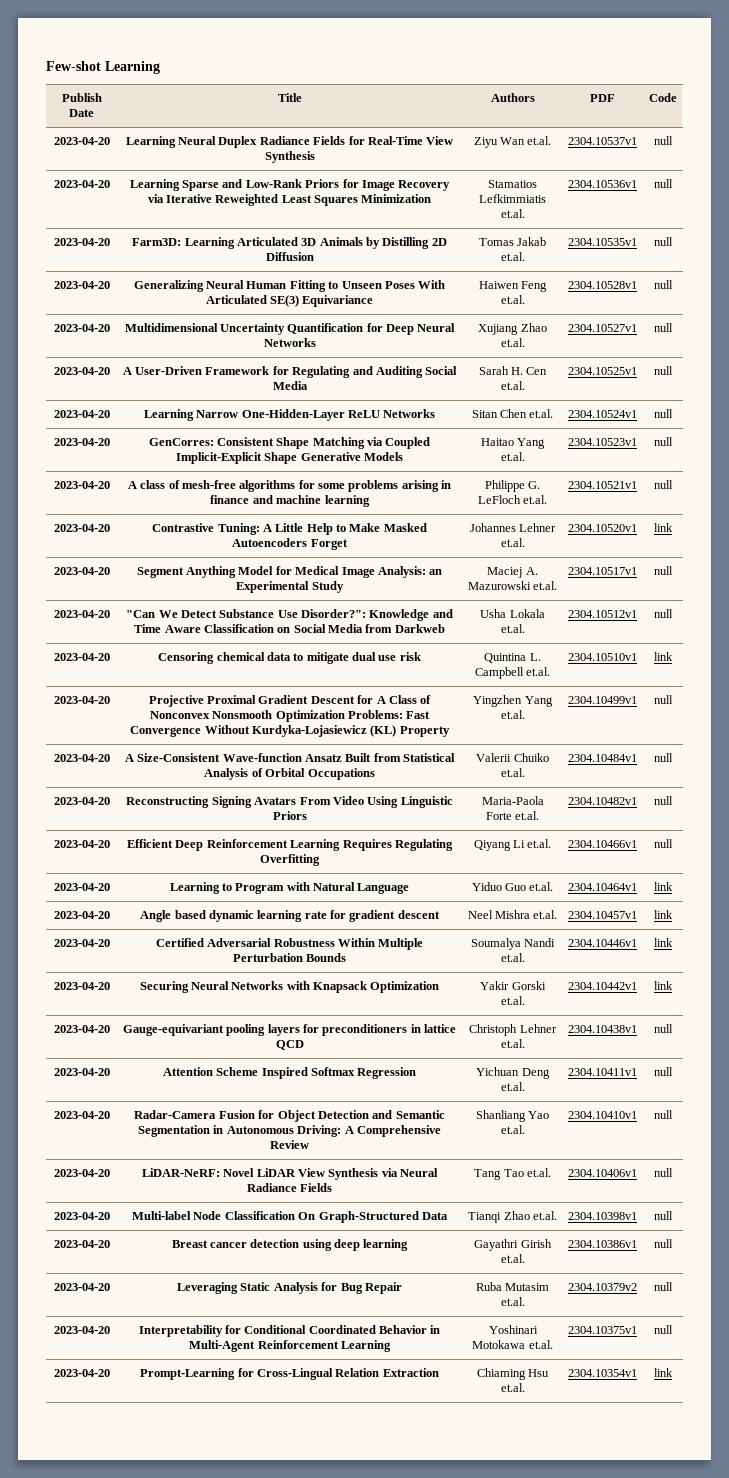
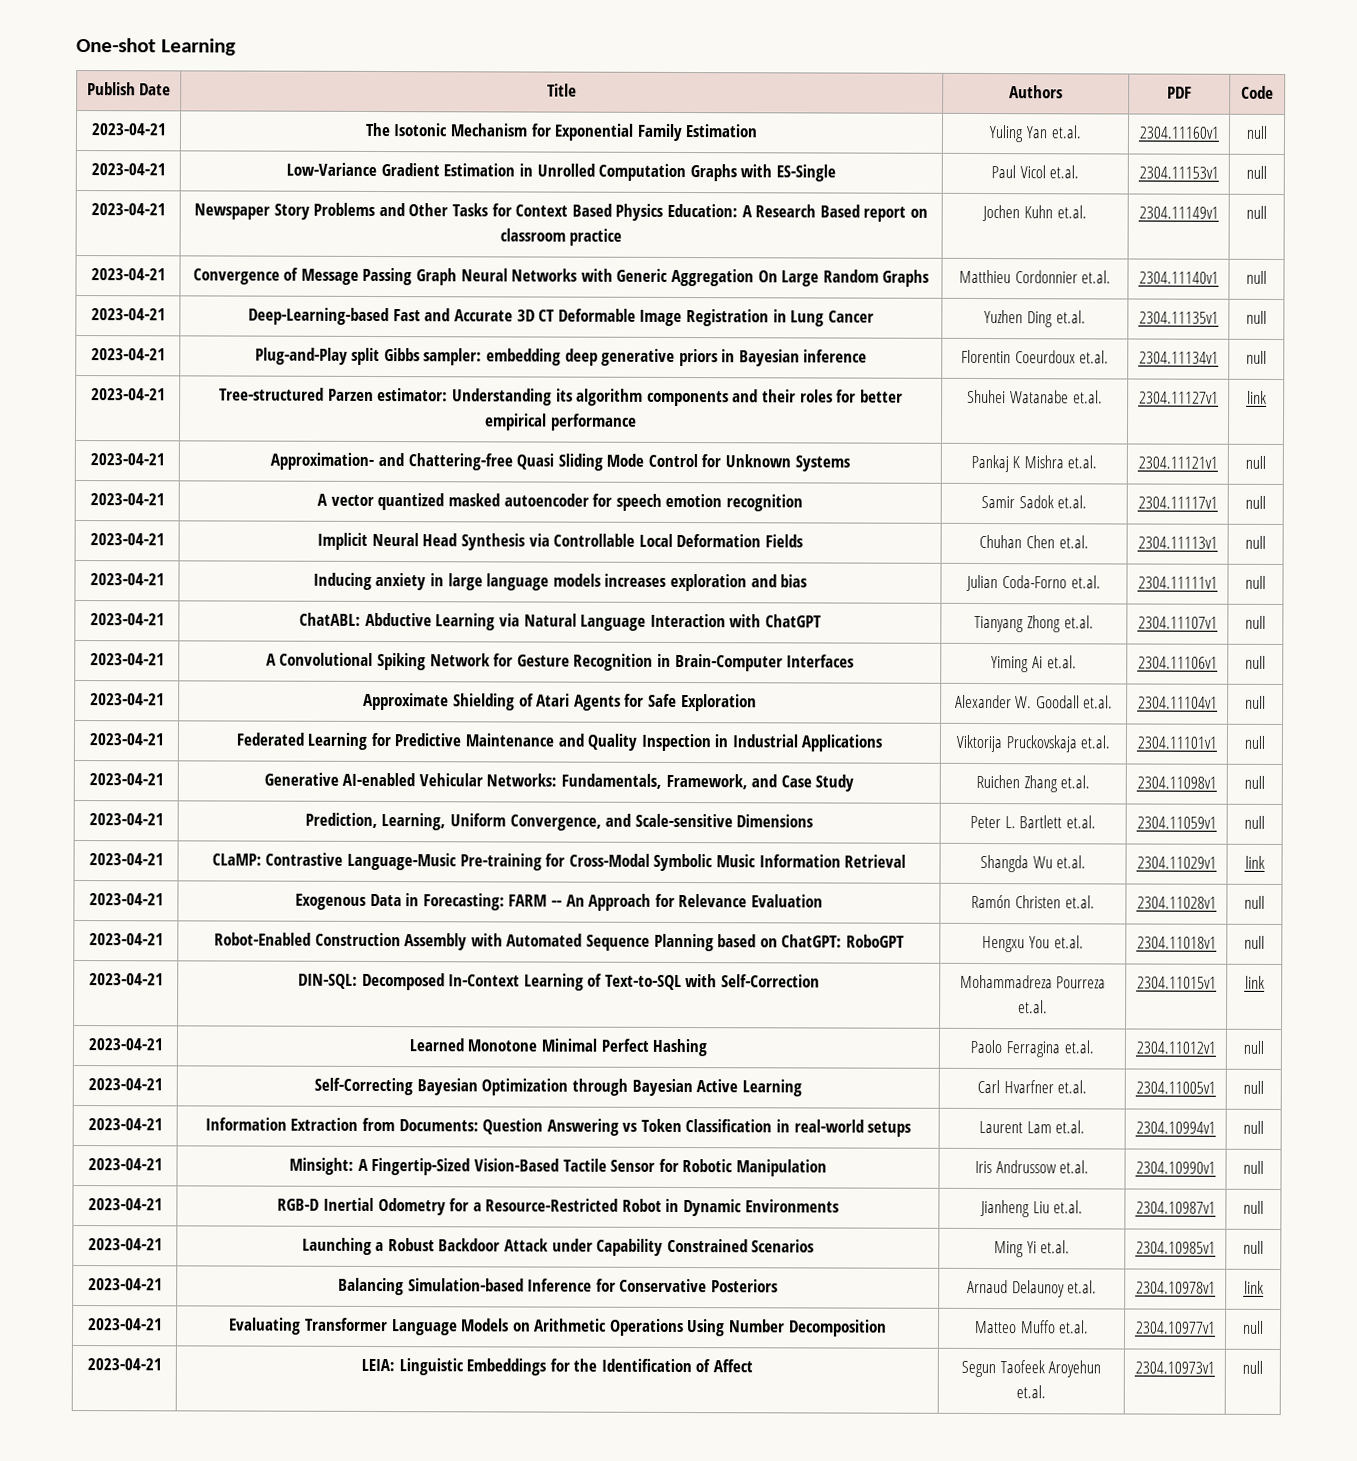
[46,61,101,71] Few-shot -> [76,37,156,53] One-shot
[53,137,110,145] [125,136,454,148] [264,151,315,163] [473,136,552,148] [568,137,637,145] [653,136,673,145] [53,180,110,188] [129,179,451,191] [147,194,432,206] [488,180,537,188] [479,194,546,203] [500,209,525,218] [568,180,637,188] [653,179,673,188] [53,238,110,246] [132,237,447,249] [265,252,314,261] [478,237,547,246] [500,252,525,261] [568,238,637,246] [653,237,673,246] [53,281,110,289] [133,280,446,292] [205,295,374,307] [478,281,548,292] [500,295,525,304] [568,281,637,289] [653,280,673,289] [53,324,110,332] [124,323,456,335] [263,338,316,347] [478,323,547,335] [500,338,525,347] [568,324,637,332] [653,323,673,332] [53,367,110,375] [122,366,458,378] [272,381,308,390] [478,366,548,375] [500,381,525,390] [568,367,637,375] [653,366,673,375] [53,410,110,418] [143,409,436,421] [471,410,498,418] 2023-04-20 | Learning Neural Duplex Radiance Fields for Real-Time View Synthesis | Ziyu Wan et.al. | 2304.10537v1 | null // 2023-04-20 | Learning Sparse and Low-Rank Priors for Image Recovery via Iterative Reweighted Least Squares Minimization | Stamatios Lefkimmiatis et.al. | 2304.10536v1 | null // 2023-04-20 | Farm3D: Learning Articulated 3D Animals by Distilling 2D Diffusion | Tomas Jakab et.al. | 2304.10535v1 | null // 2023-04-20 | Generalizing Neural Human Fitting to Unseen Poses With Articulated SE(3) Equivariance | Haiwen Feng et.al. | 2304.10528v1 | null // 2023-04-20 | Multidimensional Uncertainty Quantification for Deep Neural Networks | Xujiang Zhao et.al. | 2304.10527v1 | null // 2023-04-20 | A User-Driven Framework for Regulating and Auditing Social Media | Sarah H. Cen et.al. | 2304.10525v1 | null // 2023-04-20 | Learning Narrow One-Hidden-Layer ReLU Networks | Sitan -> [90,123,167,136] [364,122,759,142] [989,125,1082,143] [1138,126,1220,139] [1246,125,1268,139] [90,163,166,176] [286,162,836,182] [990,165,1080,179] [1138,166,1219,179] [1246,165,1267,179] [90,203,166,216] [194,202,928,222] [499,228,623,246] [982,205,1087,222] [1138,206,1219,219] [1246,205,1267,219] [90,268,166,281] [192,267,930,287] [958,269,1112,284] [1138,271,1219,284] [1246,270,1267,284] [90,308,166,321] [248,307,874,327] [984,310,1086,328] [1138,311,1219,324] [1246,310,1267,324] [90,348,166,361] [254,347,868,367] [960,349,1110,364] [1138,351,1219,364] [1246,350,1267,364] [90,388,166,401] [219,387,903,407] [484,413,637,431] [967,389,1103,404] [1138,391,1219,404] [1246,390,1267,404] [89,453,165,466] [270,452,850,472] [970,454,1098,473] [1137,456,1218,469] [1245,455,1266,469] [89,493,165,506] [317,493,803,512] [980,495,1088,509] [1137,496,1218,509] [1245,495,1266,509] [89,533,165,546] [317,532,803,551] [979,534,1023,549] 2023-04-21 | The Isotonic Mechanism for Exponential Family Estimation | Yuling Yan et.al. | 2304.11160v1 | null // 2023-04-21 | Low-Variance Gradient Estimation in Unrolled Computation Graphs with ES-Single | Paul Vicol et.al. | 2304.11153v1 | null // 2023-04-21 | Newspaper Story Problems and Other Tasks for Context Based Physics Education: A Research Based report on classroom practice | Jochen Kuhn et.al. | 2304.11149v1 | null // 2023-04-21 | Convergence of Message Passing Graph Neural Networks with Generic Aggregation On Large Random Graphs | Matthieu Cordonnier et.al. | 2304.11140v1 | null // 2023-04-21 | Deep-Learning-based Fast and Accurate 3D CT Deformable Image Registration in Lung Cancer | Yuzhen Ding et.al. | 2304.11135v1 | null // 2023-04-21 | Plug-and-Play split Gibbs sampler: embedding deep generative priors in Bayesian inference | Florentin Coeurdoux et.al. | 2304.11134v1 | null // 2023-04-21 | Tree-structured Parzen estimator: Understanding its algorithm components and their roles for better empirical performance | Shuhei Watanabe et.al. | 2304.11127v1 | link // 2023-04-21 | Approximation- and Chattering-free Quasi Sliding Mode Control for Unknown Systems | Pankaj K Mishra et.al. | 2304.11121v1 | null // 2023-04-21 | A vector quantized masked autoencoder for speech emotion recognition | Samir Sadok et.al. | 2304.11117v1 | null // 2023-04-21 | Implicit Neural Head Synthesis via Controllable Local Deformation Fields | Chuhan
[568,410,637,418] [653,409,673,418] [53,438,110,446] [148,437,431,449] [175,452,404,464] [480,438,546,449] [500,452,525,461] [568,438,637,446] [653,437,673,446] [53,481,110,489] [127,480,452,492] [210,495,370,507] [484,480,541,492] [477,495,548,504] [568,481,637,489] [653,480,673,489] [53,524,110,532] [152,523,427,535] [232,538,348,550] [469,523,557,532] [500,538,525,547] [568,524,637,532] [653,523,673,532] [53,567,110,575] [136,566,443,578] [236,581,344,593] [487,567,538,578] [467,581,558,590] [568,567,637,575] [653,566,673,575] [53,610,110,618] [126,609,453,621] [134,624,445,633] [480,609,545,618] [500,624,525,633] [568,610,637,618] [653,609,673,618] [53,653,110,661] [158,652,421,664] [484,653,541,663] [474,667,551,679] [568,653,637,661] [653,652,673,661] [53,696,110,704] [148,695,432,707] [149,710,431,722] [130,725,450,737] [473,695,553,707] [500,710,525,719] [568,696,637,704] [653,695,673,704] [53,754,110,762] [124,753,456,762] [204,768,375,780] [476,753,549,762] [500,768,525,777] [568,754,637,762] [653,753,673,762] [53,797,110,805] [126,796,453,808] [272,811,307,820] [481,796,544,805] [485,811,540,820] [568,797,637,805] [653,796,673,805] [53,840,110,848] [127,839,453,851] [260,854,320,866] [473,839,552,851] [568,840,637,848] [653,839,673,848] [53,883,110,891] [169,882,410,894] [471,882,554,891] [568,883,637,891] [653,882,673,891] [53,911,110,919] [140,910,440,922] [467,910,558,919] [568,911,637,919] [653,910,673,919] [53,939,110,947] [155,938,424,950] [232,953,347,962] [470,938,556,950] [500,953,525,962] [568,939,637,947] [653,938,673,947] [53,982,110,990] [139,981,440,993] [480,981,546,990] [500,996,525,1005] [568,982,637,990] [653,981,673,990] [53,1025,110,1033] [122,1024,457,1036] [275,1040,304,1050] [469,1024,557,1036] [500,1039,525,1048] [568,1025,637,1033] [653,1024,673,1033] [53,1068,110,1076] [162,1067,417,1079] [476,1067,550,1079] [500,1082,525,1091] [568,1068,637,1076] [653,1067,673,1076] [53,1111,110,1119] [134,1110,445,1122] [138,1125,441,1137] [270,1140,309,1149] [475,1110,550,1122] [500,1125,525,1134] [568,1111,637,1119] [653,1110,673,1119] [53,1169,110,1177] [141,1168,439,1180] [246,1183,333,1192] [474,1168,551,1180] [568,1169,637,1177] [653,1168,673,1177] [53,1212,110,1220] [132,1211,448,1223] [468,1211,557,1223] [568,1212,637,1220] [653,1211,673,1220] [53,1240,110,1248] [171,1239,409,1251] [474,1239,552,1251] [500,1254,525,1263] [568,1240,637,1248] [653,1239,673,1248] [53,1283,110,1291] [177,1282,402,1294] [475,1282,550,1291] [500,1297,525,1306] [568,1283,637,1291] [653,1282,673,1291] [53,1326,110,1334] [138,1325,441,1337] [189,1340,391,1352] [488,1325,538,1334] [472,1340,553,1349] [568,1326,637,1334] [653,1325,673,1334] [53,1369,110,1377] [140,1368,439,1380] [476,1368,550,1380] [500,1383,525,1392] [568,1369,637,1377] [653,1368,673,1377] 2304.10524v1 | null // 2023-04-20 | GenCorres: Consistent Shape Matching via Coupled Implicit-Explicit Shape Generative Models | Haitao Yang et.al. | 2304.10523v1 | null // 2023-04-20 | A class of mesh-free algorithms for some problems arising in finance and machine learning | Philippe G. LeFloch et.al. | 2304.10521v1 | null // 2023-04-20 | Contrastive Tuning: A Little Help to Make Masked Autoencoders Forget | Johannes Lehner et.al. | 2304.10520v1 | link // 2023-04-20 | Segment Anything Model for Medical Image Analysis: an Experimental Study | Maciej A. Mazurowski et.al. | 2304.10517v1 | null // 2023-04-20 | "Can We Detect Substance Use Disorder?": Knowledge and Time Aware Classification on Social Media from Darkweb | Usha Lokala et.al. | 2304.10512v1 | null // 2023-04-20 | Censoring chemical data to mitigate dual use risk | Quintina L. Campbell et.al. | 2304.10510v1 | link // 2023-04-20 | Projective Proximal Gradient Descent for A Class of Nonconvex Nonsmooth Optimization Problems: Fast Convergence Without Kurdyka-Lojasiewicz (KL) Property | Yingzhen Yang et.al. | 2304.10499v1 | null // 2023-04-20 | A Size-Consistent Wave-function Ansatz Built from Statistical Analysis of Orbital Occupations | Valerii Chuiko et.al. | 2304.10484v1 | null // 2023-04-20 | Reconstructing Signing Avatars From Video Using Linguistic Priors | Maria-Paola Forte et.al. | 2304.10482v1 | null // 2023-04-20 | Efficient Deep Reinforcement Learning Requires Regulating Overfitting | Qiyang Li et.al. | 2304.10466v1 | null // 2023-04-20 | Learning to Program with Natural Language | Yiduo Guo et.al. | 2304.10464v1 | link // 2023-04-20 | Angle based dynamic learning rate for gradient descent | Neel Mishra et.al. | 2304.10457v1 | link // 2023-04-20 | Certified Adversarial Robustness Within Multiple Perturbation Bounds | Soumalya Nandi et.al. | 2304.10446v1 | link // 2023-04-20 | Securing Neural Networks with Knapsack Optimization | Yakir Gorski et.al. | 2304.10442v1 | link // 2023-04-20 | Gauge-equivariant pooling layers for preconditioners in lattice QCD | Christoph Lehner et.al. | 2304.10438v1 | null // 2023-04-20 | Attention Scheme Inspired Softmax Regression | Yichuan Deng et.al. | 2304.10411v1 | null // 2023-04-20 | Radar-Camera Fusion for Object Detection and Semantic Segmentation in Autonomous Driving: A Comprehensive Review | Shanliang Yao et.al. | 2304.10410v1 | null // 2023-04-20 | LiDAR-NeRF: Novel LiDAR View Synthesis via Neural Radiance Fields | Tang Tao et.al. | 2304.10406v1 | null // 2023-04-20 | Multi-label Node Classification On Graph-Structured Data | Tianqi Zhao et.al. | 2304.10398v1 | null // 2023-04-20 | Breast cancer detection using deep learning | Gayathri Girish et.al. | 2304.10386v1 | null // 2023-04-20 | Leveraging Static Analysis for Bug Repair | Ruba Mutasim et.al. | 2304.10379v2 | null // 2023-04-20 | Interpretability for Conditional Coordinated Behavior in Multi-Agent Reinforcement Learning | Yoshinari Motokawa et.al. | 2304.10375v1 | null // 2023-04-20 | Prompt-Learning for Cross-Lingual Relation Extraction | Chiaming Hsu et.al. | 2304.10354v1 | link -> [1137,536,1218,549] [1245,535,1266,549] [89,573,165,586] [312,572,808,592] [966,574,1101,592] [1137,576,1218,589] [1245,575,1266,589] [89,613,165,626] [299,612,822,631] [974,615,1094,633] [1137,616,1218,629] [1245,615,1266,629] [89,653,165,666] [265,652,855,672] [991,655,1077,673] [1137,656,1218,669] [1245,655,1266,669] [89,693,165,706] [363,692,757,712] [954,694,1114,709] [1137,696,1218,709] [1245,695,1266,709] [88,733,164,746] [235,732,883,752] [955,734,1111,753] [1136,736,1217,749] [1244,735,1265,749] [88,773,164,786] [263,772,855,792] [975,774,1091,793] [1136,776,1217,789] [1244,775,1265,789] [88,813,164,826] [304,812,814,831] [970,815,1096,829] [1136,816,1217,829] [1244,815,1265,829] [88,853,164,866] [211,852,907,872] [979,854,1087,873] [1136,856,1217,869] [1244,855,1265,869] [88,893,164,906] [295,893,823,911] [971,894,1095,909] [1136,896,1217,909] [1244,895,1265,909] [88,933,164,946] [214,932,905,952] [982,935,1084,953] [1136,936,1217,949] [1244,935,1265,949] [88,973,164,986] [297,972,821,991] [959,974,1107,989] [1018,1000,1048,1014] [1136,976,1217,989] [1244,975,1265,989] [87,1038,163,1051] [408,1038,708,1057] [970,1039,1094,1058] [1135,1041,1216,1054] [1243,1040,1264,1054] [87,1078,163,1091] [314,1077,802,1097] [976,1079,1088,1094] [1135,1081,1216,1094] [1243,1080,1264,1094] [87,1118,163,1131] [204,1117,912,1137] [978,1120,1086,1134] [1135,1121,1216,1134] [1243,1120,1264,1134] [87,1158,163,1171] [289,1157,827,1177] [974,1160,1090,1174] [1135,1161,1216,1174] [1243,1160,1264,1174] [87,1198,163,1211] [277,1197,839,1217] [979,1200,1084,1218] [1135,1201,1216,1214] [1243,1200,1264,1214] [87,1238,163,1251] [301,1237,815,1256] [993,1240,1071,1258] [1135,1241,1216,1254] [1243,1240,1264,1254] [87,1278,163,1291] [338,1277,778,1296] [966,1279,1098,1298] [1135,1281,1216,1294] [1243,1280,1264,1294] [87,1318,163,1331] [228,1317,887,1337] [974,1320,1090,1334] [1135,1321,1216,1334] [1243,1320,1264,1334] [86,1358,162,1371] [360,1358,754,1376] [960,1360,1102,1378] [1016,1385,1046,1399] [1134,1361,1215,1374] [1242,1360,1263,1374] 2304.11113v1 | null // 2023-04-21 | Inducing anxiety in large language models increases exploration and bias | Julian Coda-Forno et.al. | 2304.11111v1 | null // 2023-04-21 | ChatABL: Abductive Learning via Natural Language Interaction with ChatGPT | Tianyang Zhong et.al. | 2304.11107v1 | null // 2023-04-21 | A Convolutional Spiking Network for Gesture Recognition in Brain-Computer Interfaces | Yiming Ai et.al. | 2304.11106v1 | null // 2023-04-21 | Approximate Shielding of Atari Agents for Safe Exploration | Alexander W. Goodall et.al. | 2304.11104v1 | null // 2023-04-21 | Federated Learning for Predictive Maintenance and Quality Inspection in Industrial Applications | Viktorija Pruckovskaja et.al. | 2304.11101v1 | null // 2023-04-21 | Generative AI-enabled Vehicular Networks: Fundamentals, Framework, and Case Study | Ruichen Zhang et.al. | 2304.11098v1 | null // 2023-04-21 | Prediction, Learning, Uniform Convergence, and Scale-sensitive Dimensions | Peter L. Bartlett et.al. | 2304.11059v1 | null // 2023-04-21 | CLaMP: Contrastive Language-Music Pre-training for Cross-Modal Symbolic Music Information Retrieval | Shangda Wu et.al. | 2304.11029v1 | link // 2023-04-21 | Exogenous Data in Forecasting: FARM -- An Approach for Relevance Evaluation | Ramón Christen et.al. | 2304.11028v1 | null // 2023-04-21 | Robot-Enabled Construction Assembly with Automated Sequence Planning based on ChatGPT: RoboGPT | Hengxu You et.al. | 2304.11018v1 | null // 2023-04-21 | DIN-SQL: Decomposed In-Context Learning of Text-to-SQL with Self-Correction | Mohammadreza Pourreza et.al. | 2304.11015v1 | link // 2023-04-21 | Learned Monotone Minimal Perfect Hashing | Paolo Ferragina et.al. | 2304.11012v1 | null // 2023-04-21 | Self-Correcting Bayesian Optimization through Bayesian Active Learning | Carl Hvarfner et.al. | 2304.11005v1 | null // 2023-04-21 | Information Extraction from Documents: Question Answering vs Token Classification in real-world setups | Laurent Lam et.al. | 2304.10994v1 | null // 2023-04-21 | Minsight: A Fingertip-Sized Vision-Based Tactile Sensor for Robotic Manipulation | Iris Andrussow et.al. | 2304.10990v1 | null // 2023-04-21 | RGB-D Inertial Odometry for a Resource-Restricted Robot in Dynamic Environments | Jianheng Liu et.al. | 2304.10987v1 | null // 2023-04-21 | Launching a Robust Backdoor Attack under Capability Constrained Scenarios | Ming Yi et.al. | 2304.10985v1 | null // 2023-04-21 | Balancing Simulation-based Inference for Conservative Posteriors | Arnaud Delaunoy et.al. | 2304.10978v1 | link // 2023-04-21 | Evaluating Transformer Language Models on Arithmetic Operations Using Number Decomposition | Matteo Muffo et.al. | 2304.10977v1 | null // 2023-04-21 | LEIA: Linguistic Embeddings for the Identification of Affect | Segun Taofeek Aroyehun et.al. | 2304.10973v1 | null

